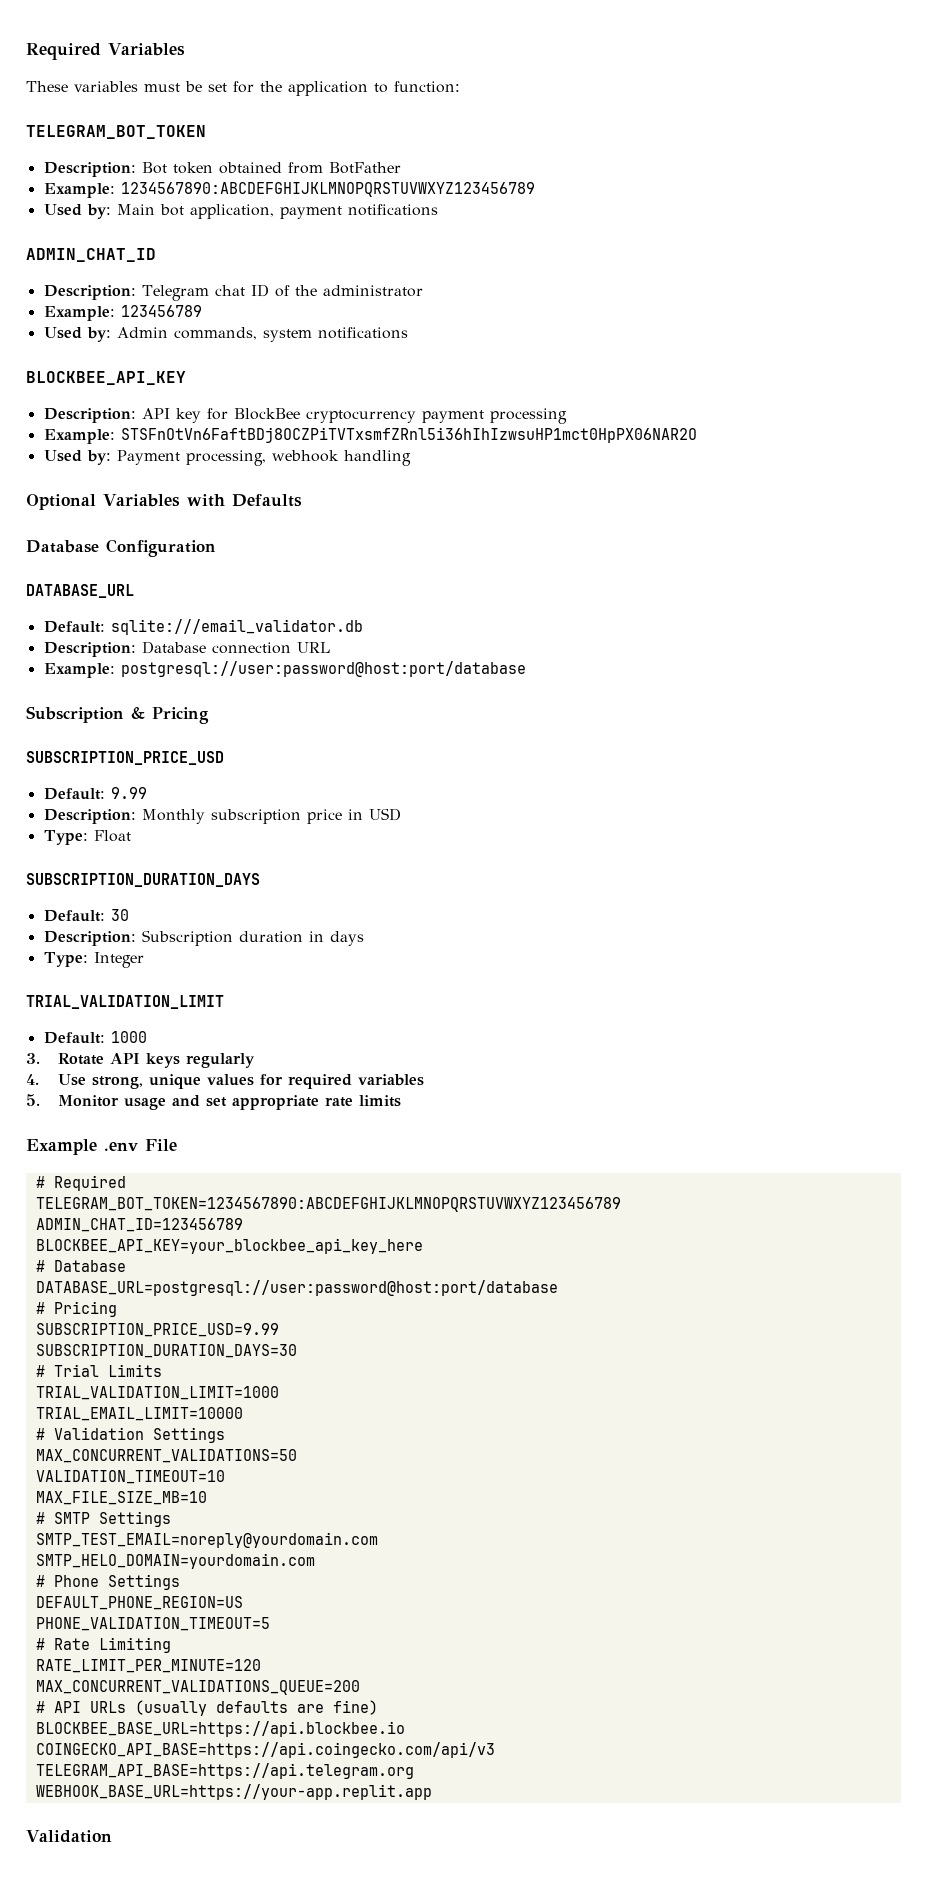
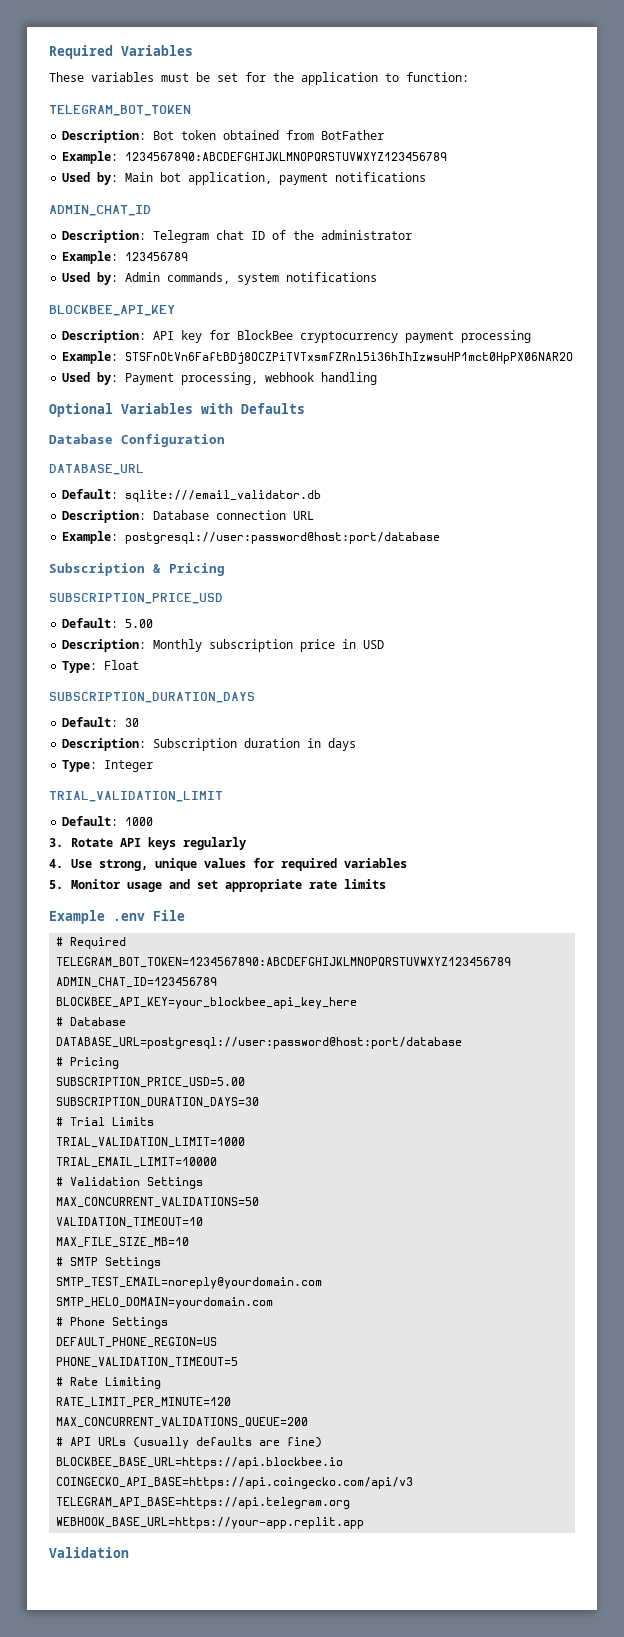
[110,787,147,799] 9.99 -> [125,619,154,628] 5.00
[35,1323,279,1337] SUBSCRIPTION_PRICE_USD=9.99 -> [56,1077,246,1088] SUBSCRIPTION_PRICE_USD=5.00

